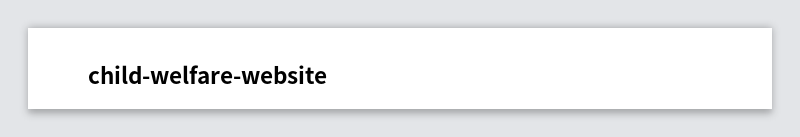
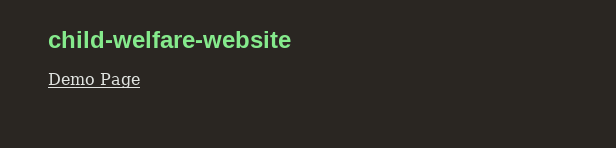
(327, 74) none -> [48,73,140,88] // Demo Page

